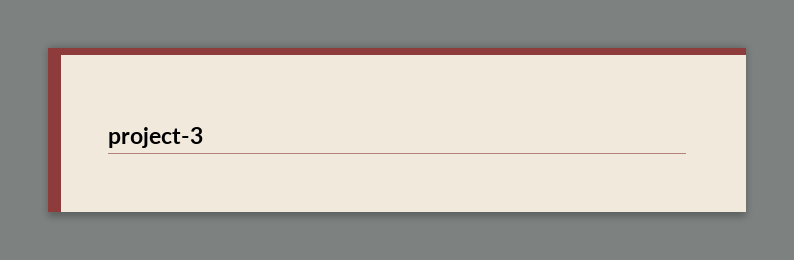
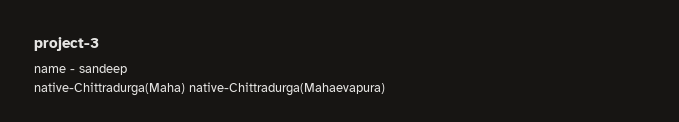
(203, 137) none -> [34,64,127,75] [34,82,385,96] // name - sandeep // native-Chittradurga(Maha) native-Chittradurga(Mahaevapura)

